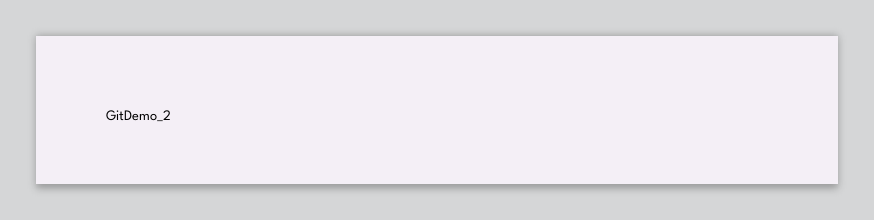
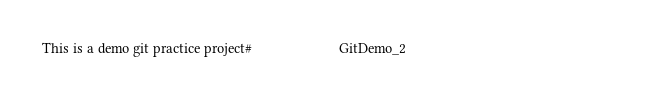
(106, 116) none -> [42,42,252,57] This is a demo git practice project#

